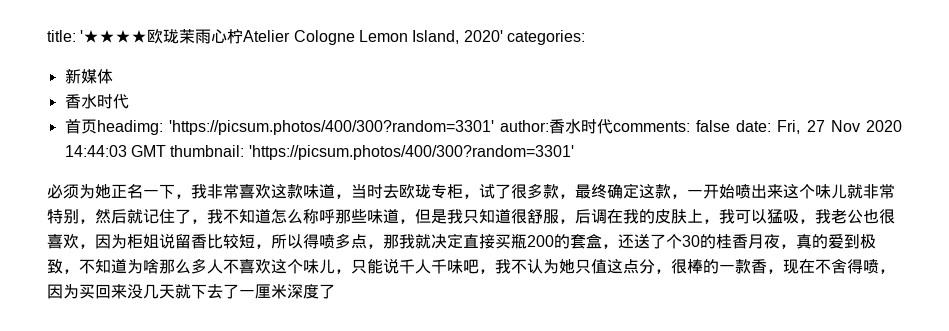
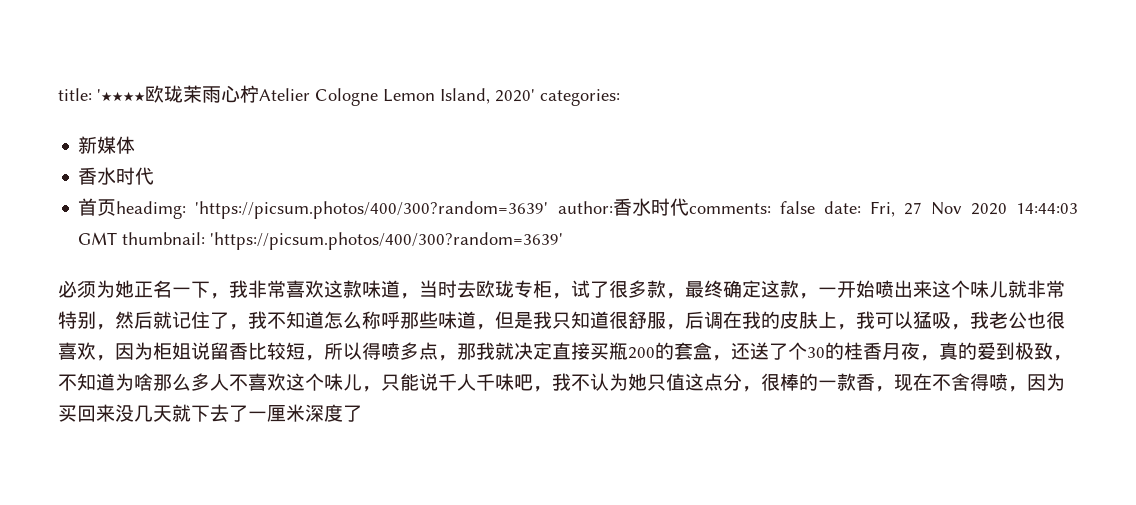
[168,120,494,135] 'https://picsum.photos/400/300?random=3301' -> [195,201,549,219] 'https://picsum.photos/400/300?random=3639'
[248,145,574,160] 'https://picsum.photos/400/300?random=3301' -> [210,232,564,250] 'https://picsum.photos/400/300?random=3639'

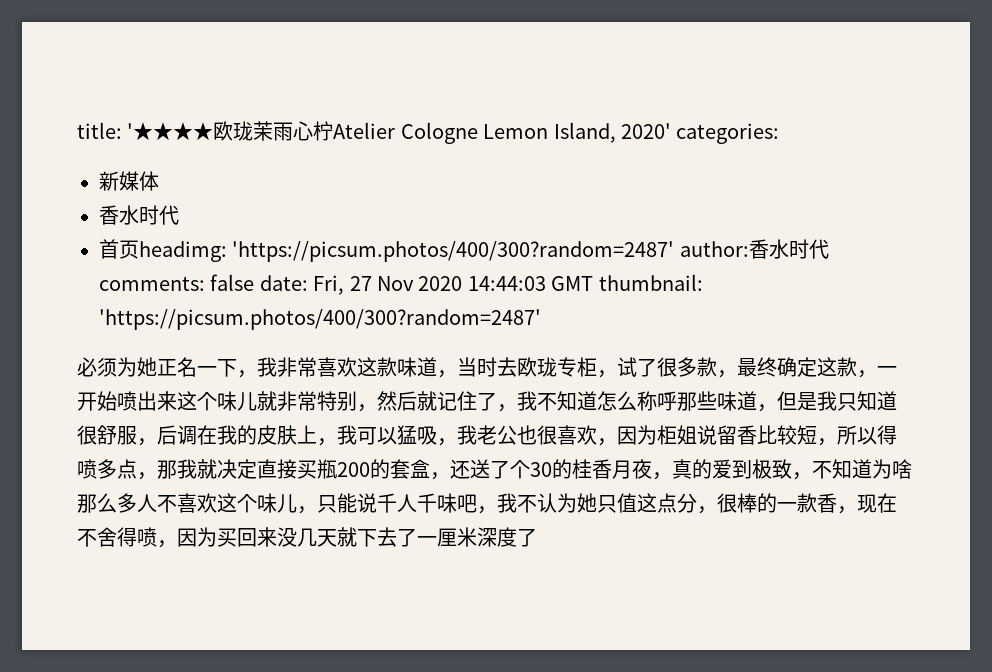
[195,201,549,219] 'https://picsum.photos/400/300?random=3639' -> [232,241,675,262] 'https://picsum.photos/400/300?random=2487'
[210,232,564,250] 'https://picsum.photos/400/300?random=3639' -> [99,309,541,330] 'https://picsum.photos/400/300?random=2487'

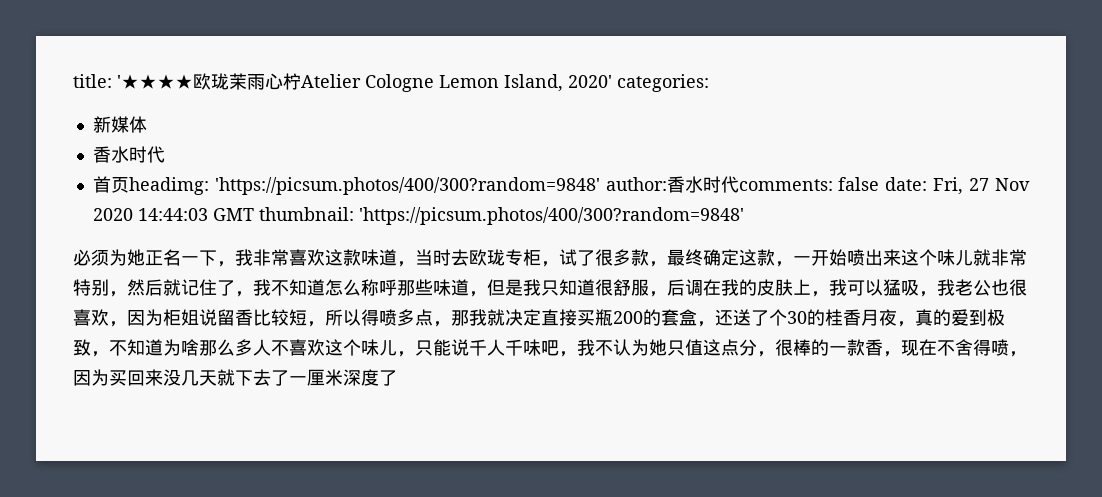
[232,241,675,262] 'https://picsum.photos/400/300?random=2487' -> [214,177,600,195] 'https://picsum.photos/400/300?random=9848'
[99,309,541,330] 'https://picsum.photos/400/300?random=2487' -> [358,207,744,225] 'https://picsum.photos/400/300?random=9848'

